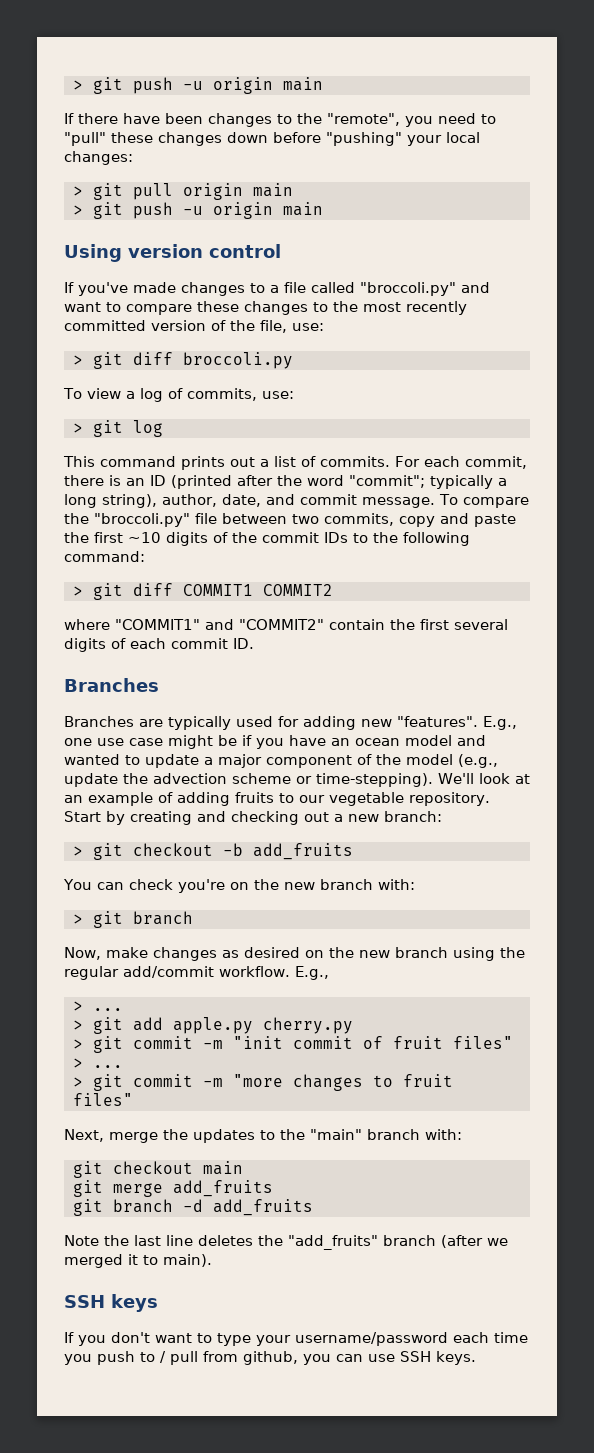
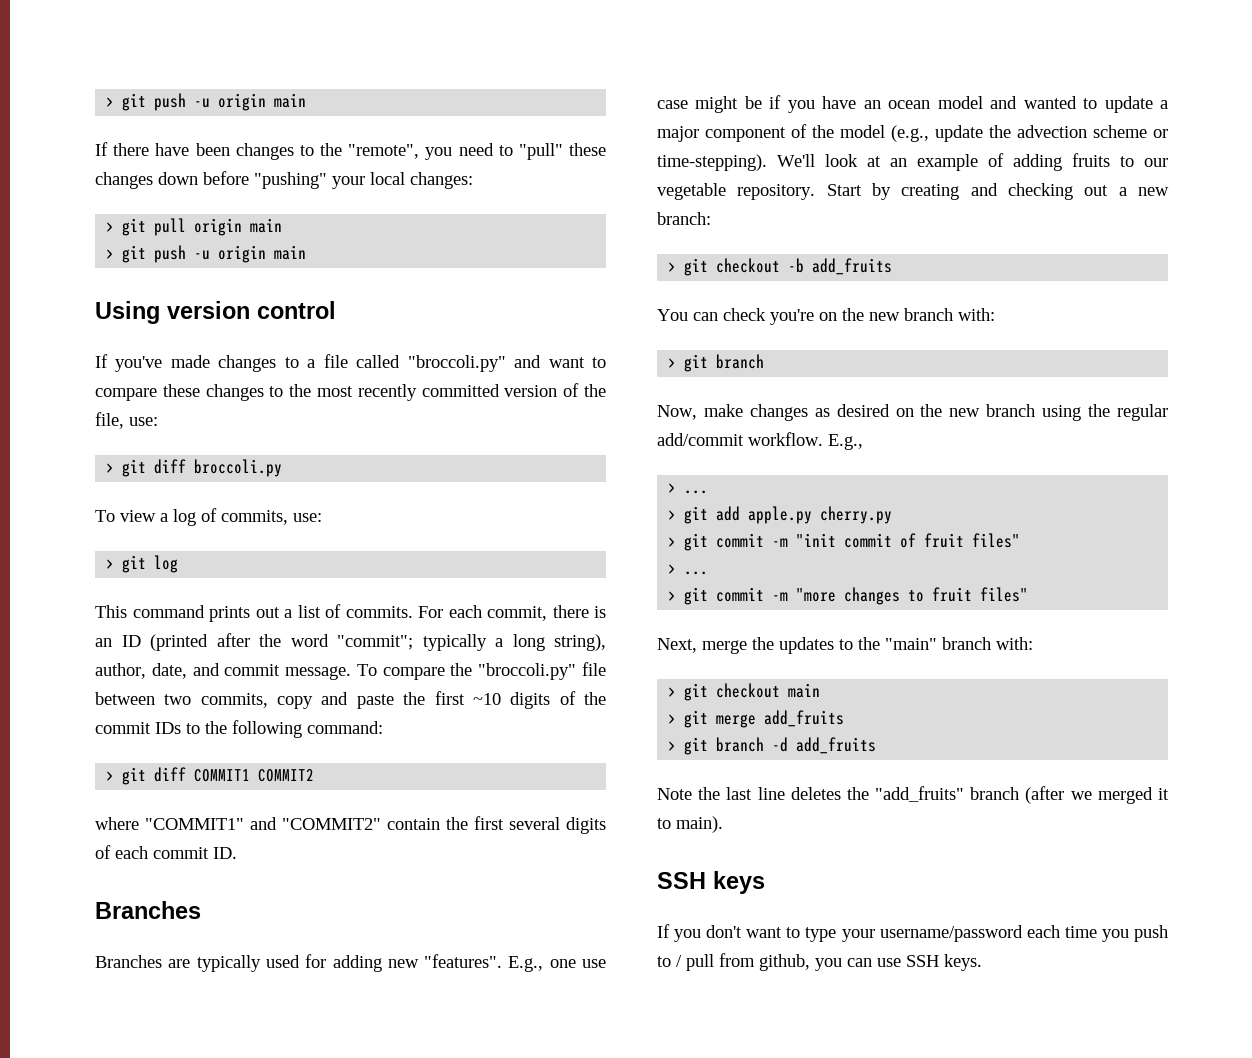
(462, 1134) none -> [668,687,677,697] >
(243, 1168) none -> [668,714,677,724] >
(273, 1188) none -> [668,741,677,751] >

